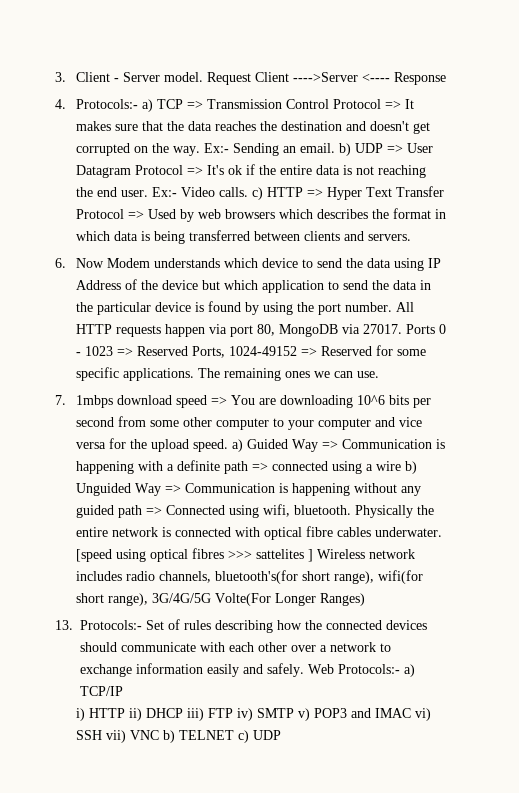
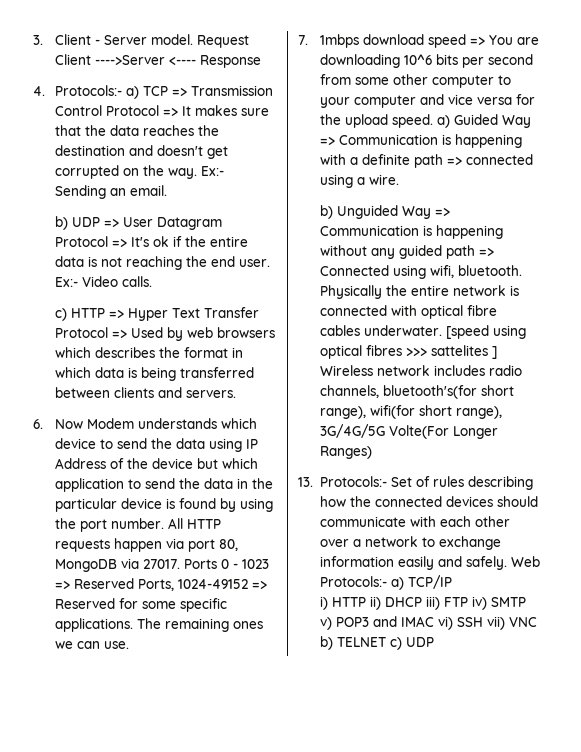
(335, 148) none -> (168, 190) //
(248, 192) none -> (153, 281) //
[375,461,401,471] wire -> [369,174,400,185] wire. //

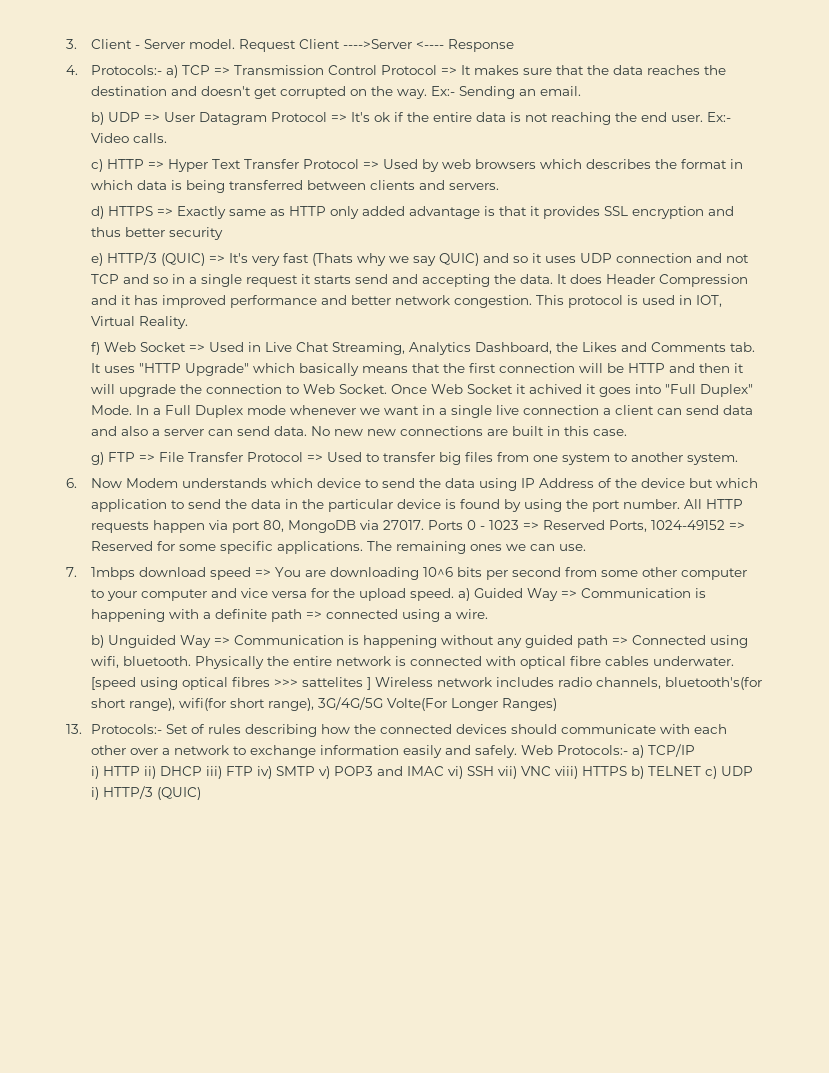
(237, 394) none -> [91,206,735,219] [91,227,224,240] [91,252,750,266] [91,274,749,287] [91,295,723,308] [91,316,189,329] [91,342,756,355] [91,363,745,376] [91,384,754,397] [91,405,754,418] [91,426,628,436] [91,452,739,465] // d) HTTPS => Exactly same as HTTP only added advantage is that it provides SSL encryption and thus better security // e) HTTP/3 (QUIC) => It's very fast (Thats why we say QUIC) and so it uses UDP connection and not TCP and so in a single request it starts send and accepting the data. It does Header Compression and it has improved performance and better network congestion. This protocol is used in IOT, Virtual Reality. // f) Web Socket => Used in Live Chat Streaming, Analytics Dashboard, the Likes and Comments tab. It uses "HTTP Upgrade" which basically means that the first connection will be HTTP and then it will upgrade the connection to Web Socket. Once Web Socket it achived it goes into "Full Duplex" Mode. In a Full Duplex mode whenever we want in a single live connection a client can send data and also a server can send data. No new new connections are built in this case. // g) FTP => File Transfer Protocol => Used to transfer big files from one system to another system.
(538, 622) none -> [555,766,628,779] viii) HTTPS
(435, 642) none -> [91,786,202,800] i) HTTP/3 (QUIC)

